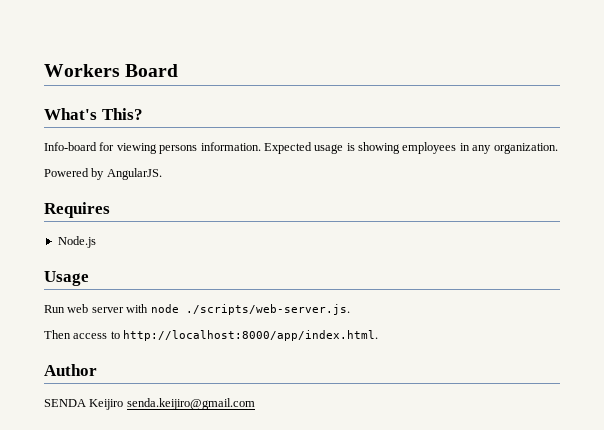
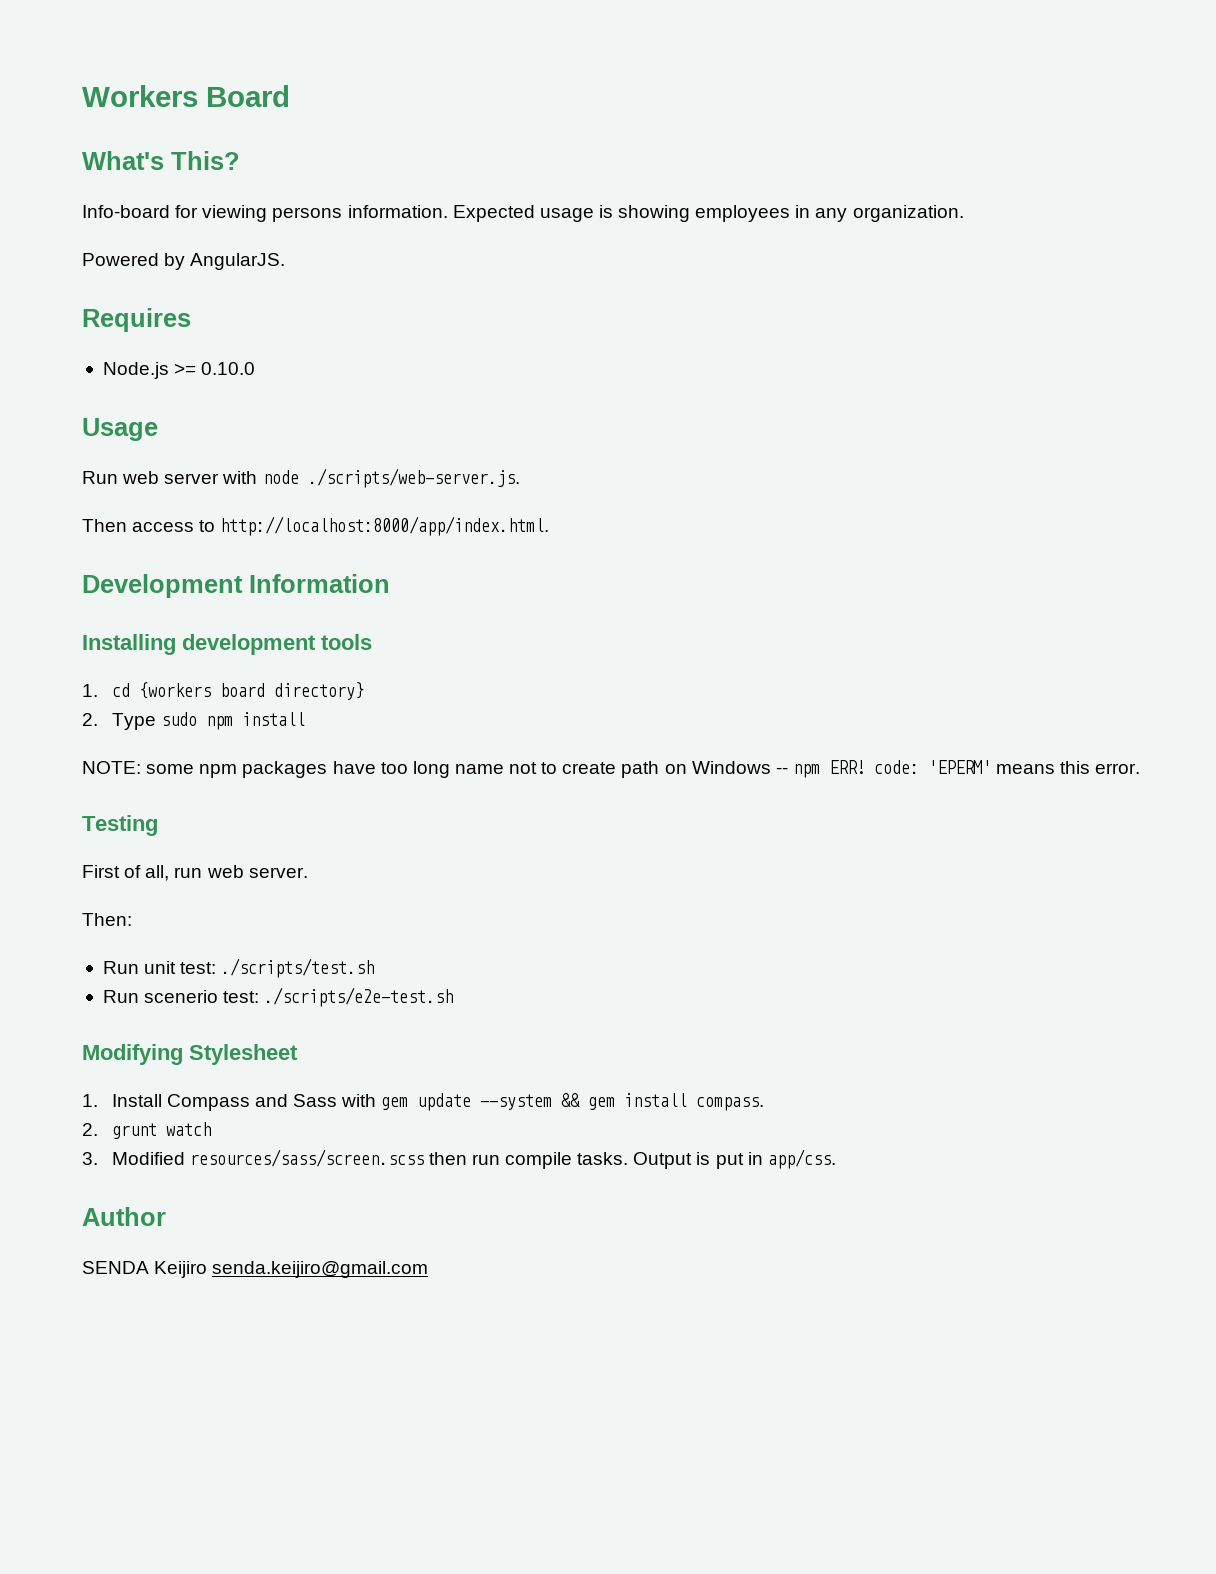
(96, 242) none -> [174,362,256,375] >= 0.10.0
(379, 335) none -> [82,574,390,598] [82,634,372,655] [82,682,364,700] [82,712,305,730] [82,760,1141,778] [82,815,158,836] [82,865,308,881] [82,913,132,926] [102,958,375,978] [102,987,454,1007] [82,1044,298,1065] [82,1093,765,1111] [82,1122,211,1139] [82,1149,836,1169] // Development Information // Installing development tools // 1. cd {workers board directory} // 2. Type sudo npm install // NOTE: some npm packages have too long name not to create path on Windows -- npm ERR! code: 'EPERM' means this error. // Testing // First of all, run web server. // Then: // Run unit test: ./scripts/test.sh // Run scenerio test: ./scripts/e2e-test.sh // Modifying Stylesheet // 1. Install Compass and Sass with gem update --system && gem install compass. // 2. grunt watch // 3. Modified resources/sass/screen.scss then run compile tasks. Output is put in app/css.

